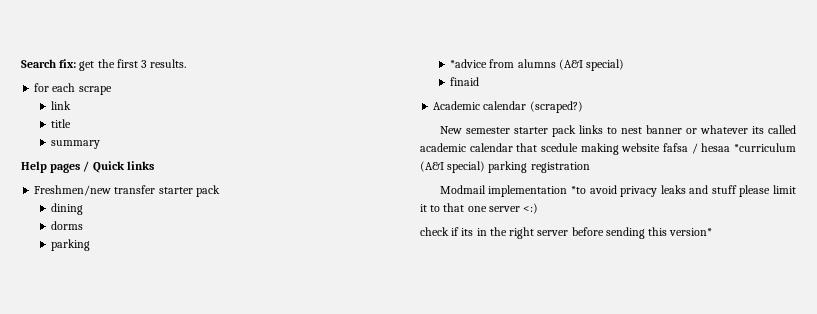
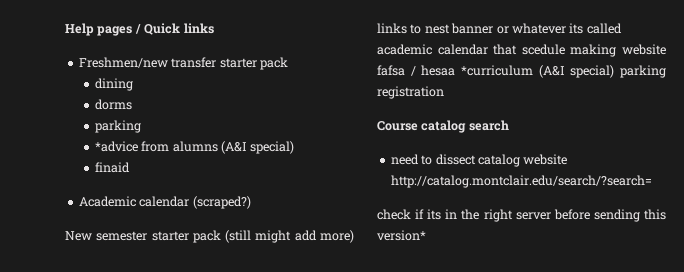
[21,59,187,71] [34,83,112,95] [51,101,72,110] [51,119,72,128] [51,140,101,149] Search fix: get the first 3 results. // for each scrape // link // title // summary // -> (65, 29) none
(576, 131) none -> [225,230,354,243] (still might add more)
[439,185,796,197] [420,203,539,214] Modmail implementation *to avoid privacy leaks and stuff please limit it to that one server <:) -> [377,120,509,133] [390,154,568,167] [390,175,652,188] Course catalog search // need to dissect catalog website http://catalog.montclair.edu/search/?search=

